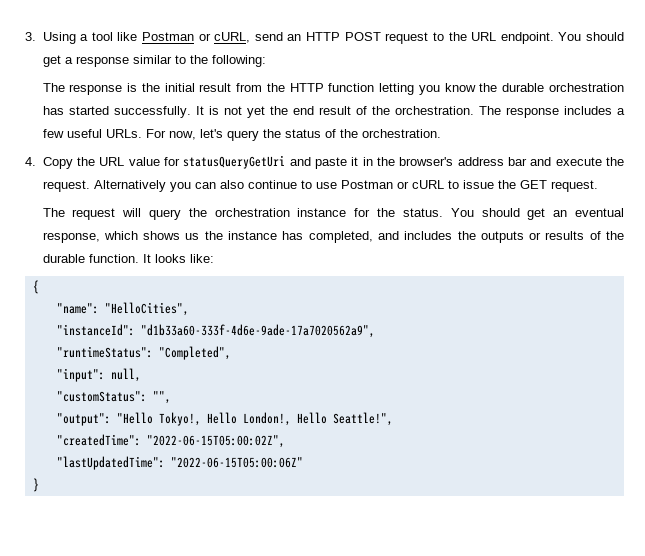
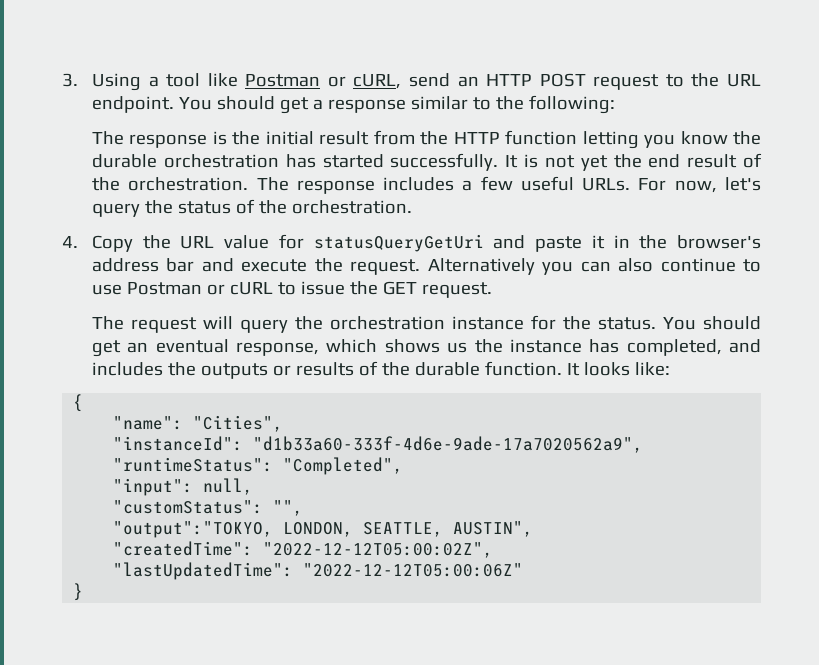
[104,302,189,316] "HelloCities", -> [193,415,284,432] "Cities",
[56,412,393,426] "output": "Hello Tokyo!, Hello London!, Hello Seattle!", -> [113,521,534,538] "output":"TOKYO, LONDON, SEATTLE, AUSTIN",
[146,435,285,448] "2022-06-15T05:00:02Z", -> [263,542,494,558] "2022-12-12T05:00:02Z",
[170,457,303,468] "2022-06-15T05:00:06Z" -> [303,563,524,577] "2022-12-12T05:00:06Z"

